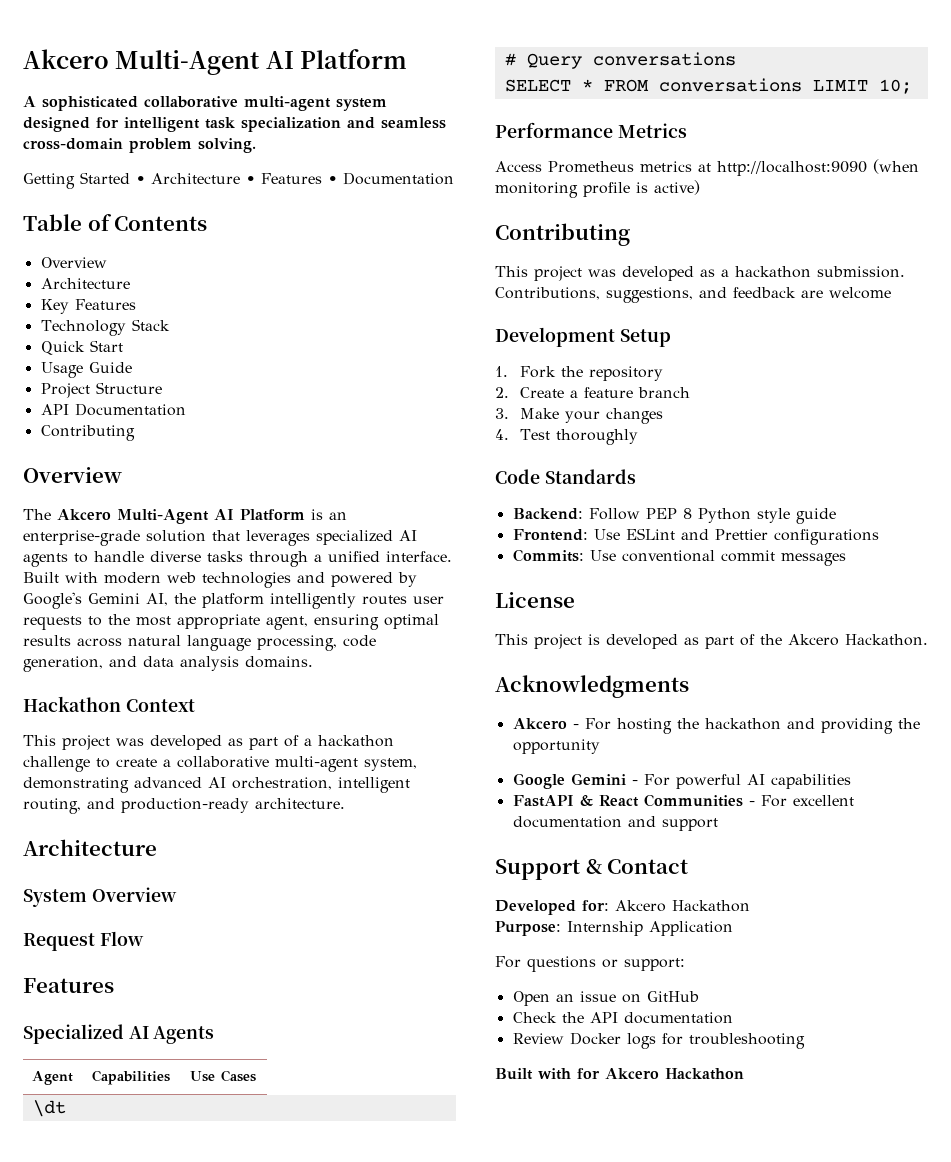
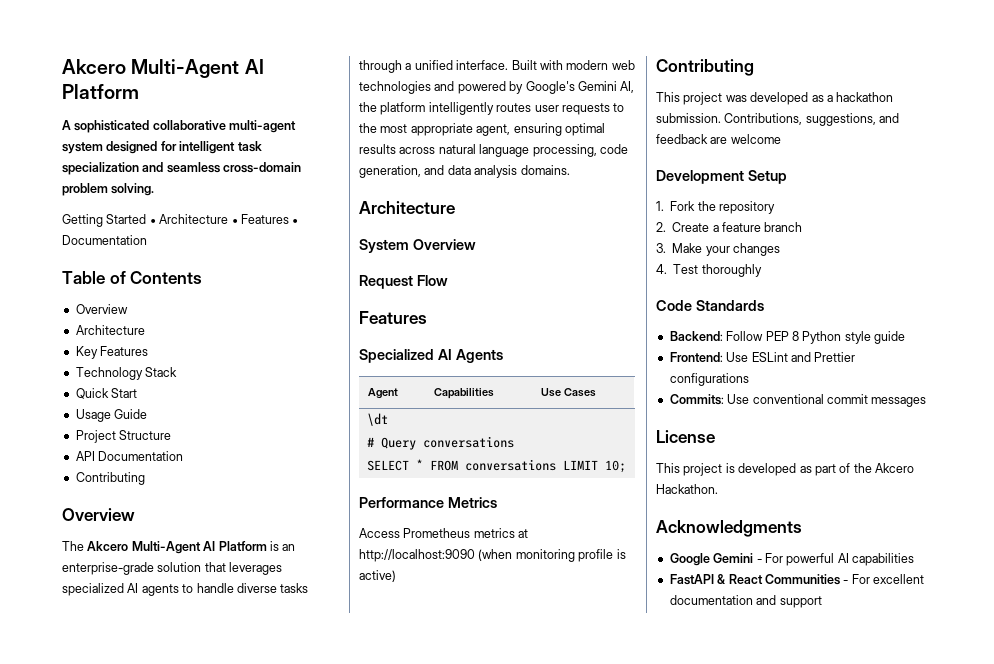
[23,696,195,712] [23,735,394,750] [23,756,417,772] [23,777,410,793] [23,798,345,814] // Hackathon Context // This project was developed as part of a hackathon challenge to create a collaborative multi-agent system, demonstrating advanced AI orchestration, intelligent routing, and production-ready architecture. -> (570, 170) none
[512,718,920,734] [512,739,600,754] // Akcero - For hosting the hackathon and providing the opportunity -> (802, 528) none
[495,859,689,880] [495,900,750,915] [495,921,733,936] [495,956,685,972] [512,991,699,1006] [512,1012,733,1024] [512,1032,805,1049] [495,1068,744,1080] // Support & Contact // Developed for: Akcero Hackathon // Purpose: Internship Application // For questions or support: // Open an issue on GitHub // Check the API documentation // Review Docker logs for troubleshooting // Built with for Akcero Hackathon -> (822, 602) none

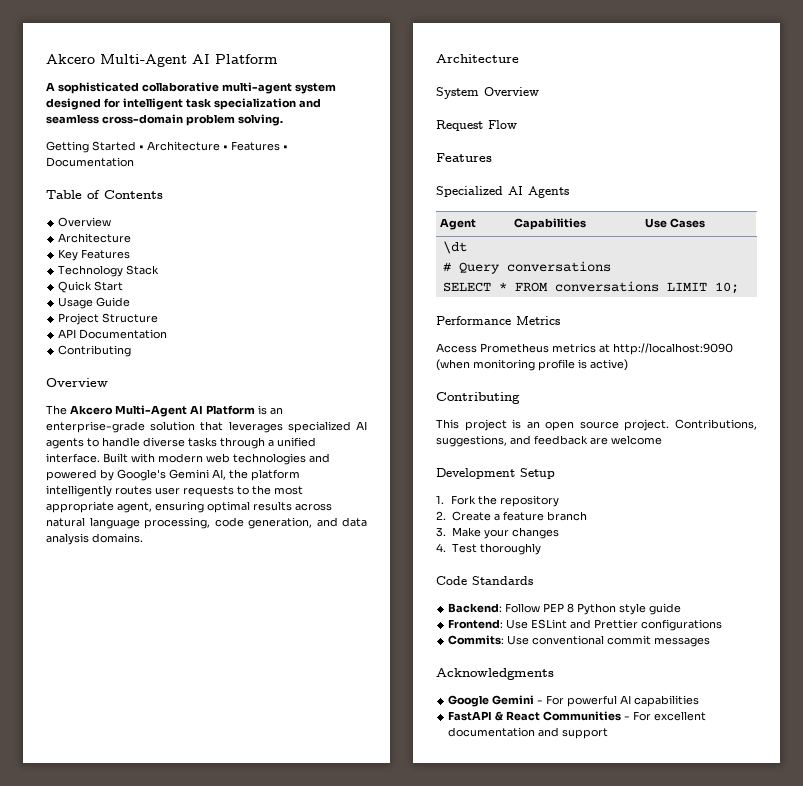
[725,92,894,105] [656,113,721,123] was developed as a hackathon submission. -> [512,419,670,431] is an open source project.
[656,430,715,443] [656,463,914,476] [656,484,718,494] // License // This project is developed as part of the Akcero Hackathon. -> (711, 642) none

